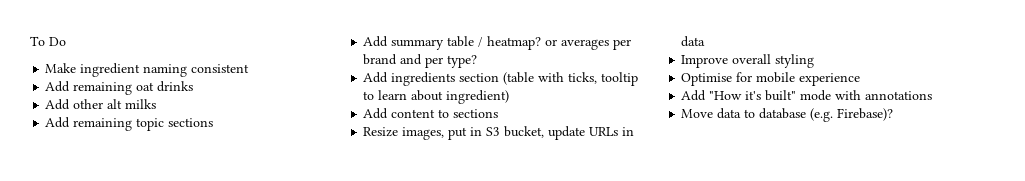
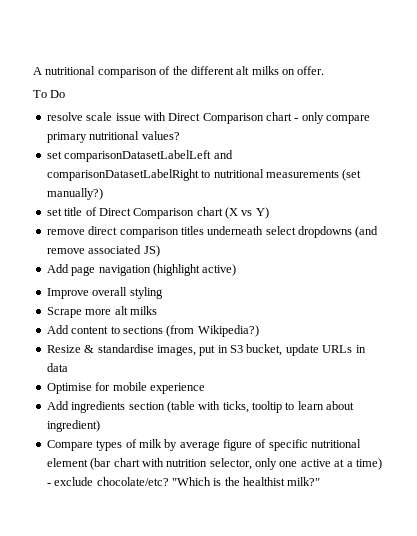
[30,36,66,46] [45,63,250,77] [45,81,194,95] [45,99,104,110] To Do // Make ingredient naming consistent // Add remaining oat drinks // Add other -> [33,66,325,78] [33,90,66,98] [46,112,371,124] [46,131,180,143] [46,150,233,162] [46,169,362,181] [46,188,103,200] [46,207,269,219] [46,226,379,238] [46,245,160,257] [46,264,237,276] [46,287,163,299] [46,307,112,318] A nutritional comparison of the different alt milks on offer. // To Do // resolve scale issue with Direct Comparison chart - only compare primary nutritional values? // set comparisonDatasetLabelLeft and comparisonDatasetLabelRight to nutritional measurements (set manually?) // set title of Direct Comparison chart (X vs Y) // remove direct comparison titles underneath select dropdowns (and remove associated JS) // Add page navigation (highlight active) // Improve overall styling // Scrape more
[73,118,214,131] [363,36,632,50] [363,54,478,68] remaining topic sections // Add summary table / heatmap? or averages per brand and per type? -> [71,325,259,337] [46,344,366,356] [46,363,68,372] [46,382,205,394] content to sections (from Wikipedia?) // Resize & standardise images, put in S3 bucket, update URLs in data // Optimise for mobile experience
[363,108,499,119] [363,126,635,140] [681,36,706,47] [681,54,815,68] [681,72,861,86] [681,90,933,101] [681,108,894,122] Add content to sections // Resize images, put in S3 bucket, update URLs in data // Improve overall styling // Optimise for mobile experience // Add "How it's built" mode with annotations // Move data to database (e.g. Firebase)? -> [46,439,362,451] [46,458,382,470] [46,477,321,486] Compare types of milk by average figure of specific nutritional element (bar chart with nutrition selector, only one active at a time) - exclude chocolate/etc? "Which is the healthist milk?"

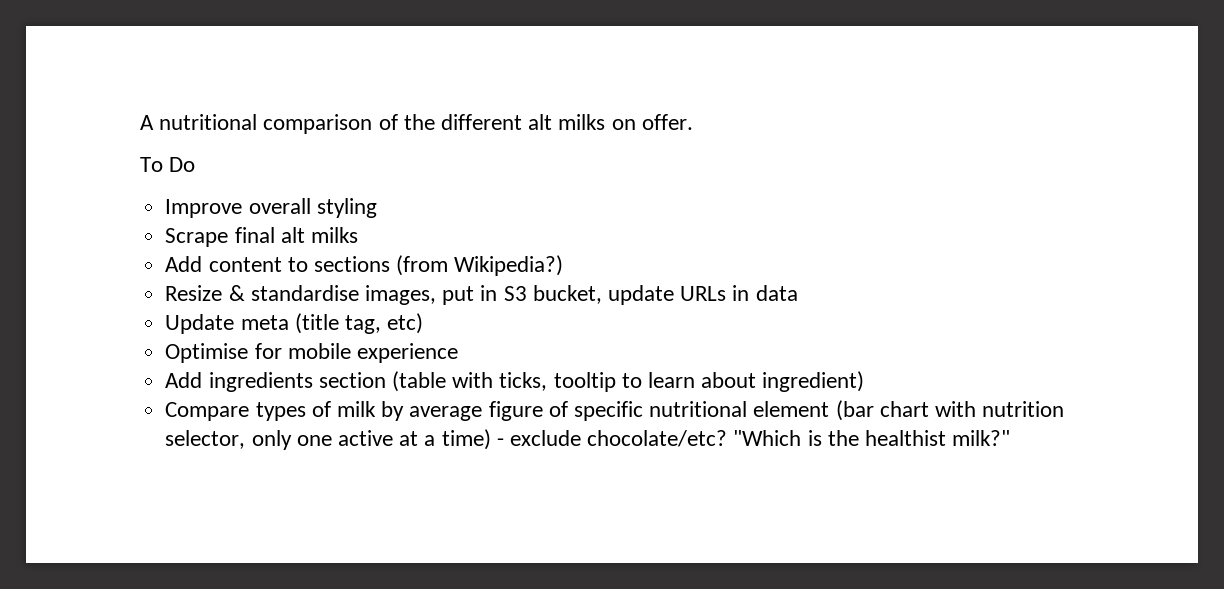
[46,112,371,124] [46,131,180,143] [46,150,233,162] [46,169,362,181] [46,188,103,200] [46,207,269,219] [46,226,379,238] [46,245,160,257] [46,264,237,276] // resolve scale issue with Direct Comparison chart - only compare primary nutritional values? // set comparisonDatasetLabelLeft and comparisonDatasetLabelRight to nutritional measurements (set manually?) // set title of Direct Comparison chart (X vs Y) // remove direct comparison titles underneath select dropdowns (and remove associated JS) // Add page navigation (highlight active) -> (196, 164) none
[85,309,112,315] more -> [234,227,275,243] final
(68, 367) none -> [165,313,424,334] // Update meta (title tag, etc)

